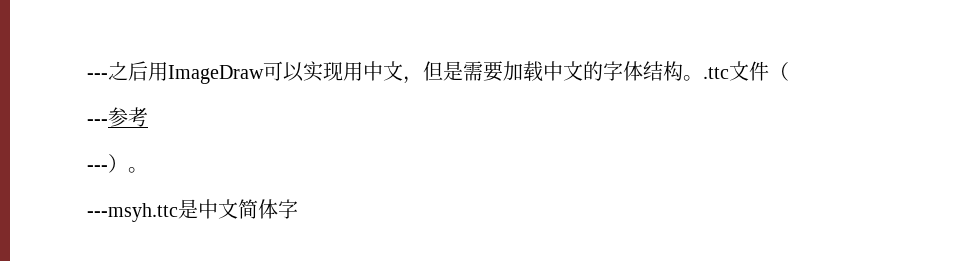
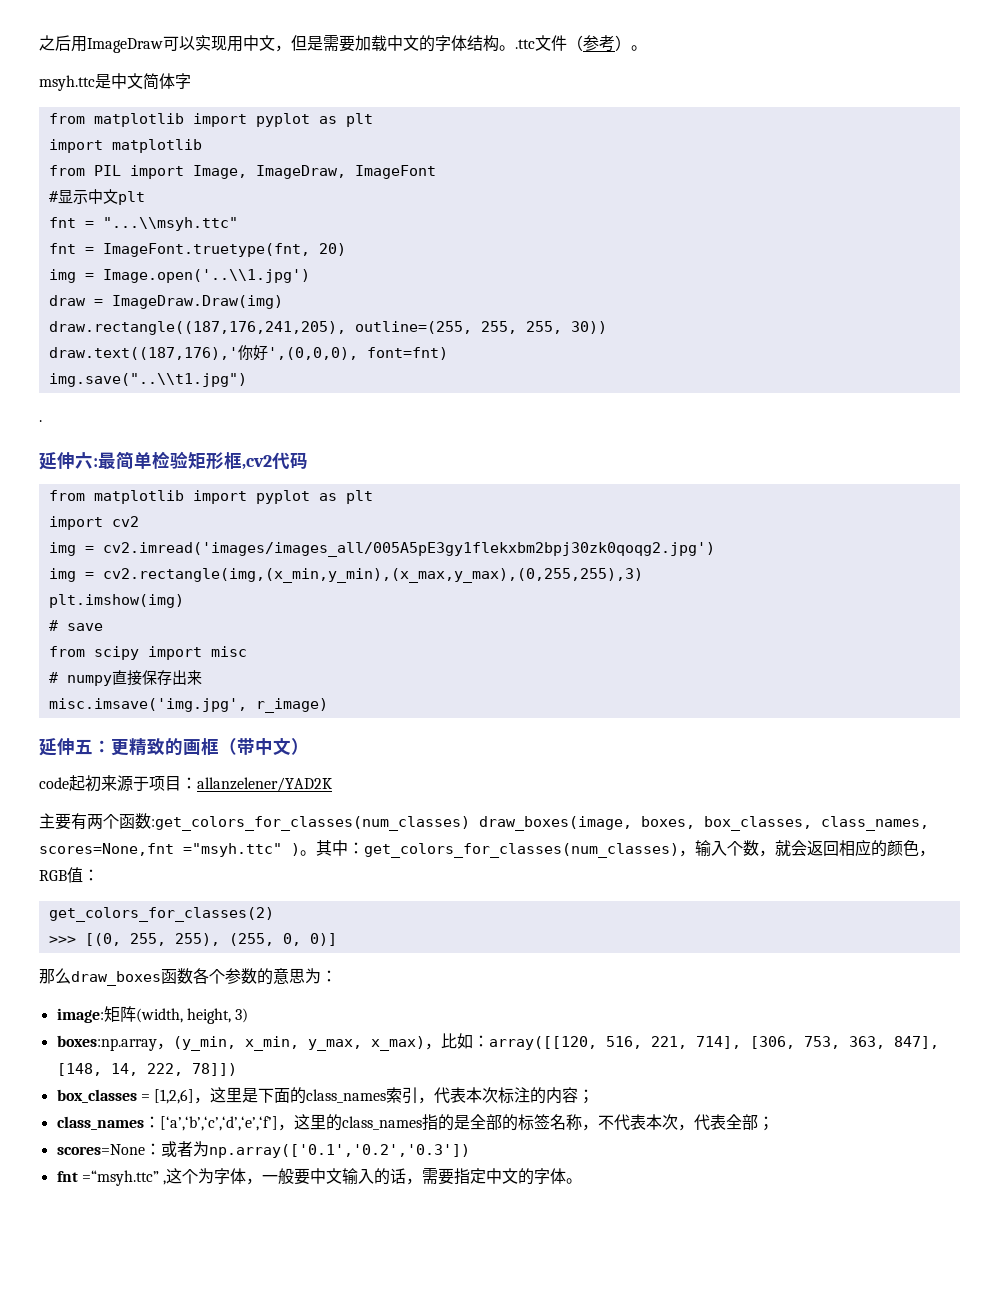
[87,73,108,79] --- -> (39, 43) none
[87,119,108,125] // --- -> (583, 43) none
[87,165,108,171] // --- -> (615, 43) none
[87,203,178,222] ---msyh.ttc -> [39,75,95,91] msyh.ttc
(298, 209) none -> [48,113,373,127] [48,139,202,153] [48,165,436,179] [48,189,145,205] [48,217,238,231] [48,243,346,257] [48,269,310,283] [48,295,283,309] [48,321,607,335] [48,345,448,361] [48,373,247,387] [39,420,42,422] [39,451,308,470] [48,490,373,504] [48,516,139,530] [48,542,715,557] [48,568,643,583] [48,594,184,608] [48,620,103,631] [48,646,247,660] [48,670,202,686] [48,698,328,713] [39,738,309,756] [39,775,332,792] [39,813,929,831] [39,839,935,858] [39,867,99,883] [48,907,274,922] [48,933,337,946] [39,968,337,986] [56,1006,249,1024] [56,1033,939,1051] [56,1063,237,1076] [56,1087,595,1104] [56,1114,774,1131] [56,1141,470,1158] [56,1168,583,1186] // from matplotlib import pyplot as plt // import matplotlib // from PIL import Image, ImageDraw, ImageFont // #显示中文plt // fnt = "...\\msyh.ttc" // fnt = ImageFont.truetype(fnt, 20) // img = Image.open('..\\1.jpg') // draw = ImageDraw.Draw(img) // draw.rectangle((187,176,241,205), outline=(255, 255, 255, 30)) // draw.text((187,176),'你好',(0,0,0), font=fnt) // img.save("..\\t1.jpg") // . // 延伸六:最简单检验矩形框,cv2代码 // from matplotlib import pyplot as plt // import cv2 // img = cv2.imread('images/images_all/005A5pE3gy1flekxbm2bpj30zk0qoqg2.jpg') // img = cv2.rectangle(img,(x_min,y_min),(x_max,y_max),(0,255,255),3) // plt.imshow(img) // # save // from scipy import misc // # numpy直接保存出来 // misc.imsave('img.jpg', r_image) // 延伸五：更精致的画框（带中文） // code起初来源于项目：allanzelener/YAD2K // 主要有两个函数:get_colors_for_classes(num_classes) draw_boxes(image, boxes, box_classes, class_names, scores=None,fnt ="msyh.ttc" )。其中：get_colors_for_classes(num_classes)，输入个数，就会返回相应的颜色，RGB值： // get_colors_for_classes(2) // >>> [(0, 255, 255), (255, 0, 0)] // 那么draw_boxes函数各个参数的意思为： // image:矩阵(width, height, 3) // boxes:np.array，(y_min, x_min, y_max, x_max)，比如：array([[120, 516, 221, 714], [306, 753, 363, 847], [148, 14, 222, 78]]) // box_classes = [1,2,6]，这里是下面的class_names索引，代表本次标注的内容； // class_names：[‘a’,‘b’,‘c’,‘d’,‘e’,‘f’]，这里的class_names指的是全部的标签名称，不代表本次，代表全部； // scores=None：或者为np.array(['0.1','0.2','0.3']) // fnt =“msyh.ttc” ,这个为字体，一般要中文输入的话，需要指定中文的字体。

